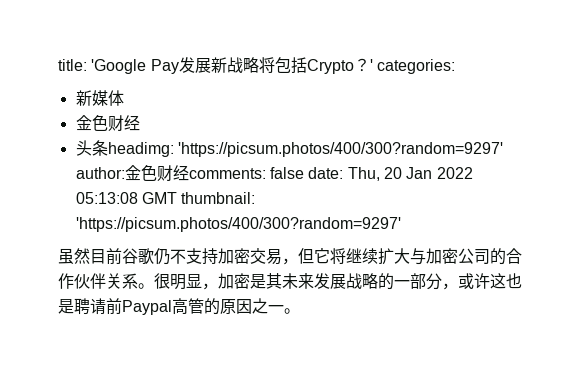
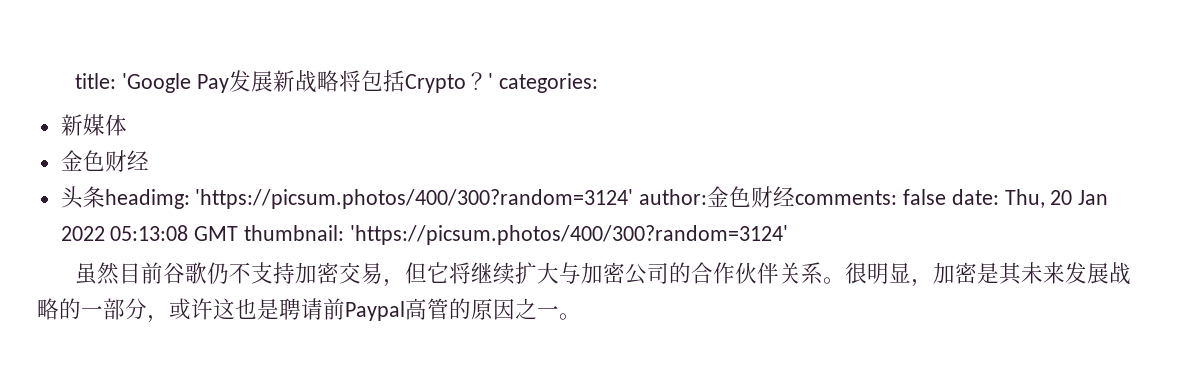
[177,142,503,157] 'https://picsum.photos/400/300?random=9297' -> [195,189,634,209] 'https://picsum.photos/400/300?random=3124'
[75,217,401,232] 'https://picsum.photos/400/300?random=9297' -> [349,225,788,245] 'https://picsum.photos/400/300?random=3124'

